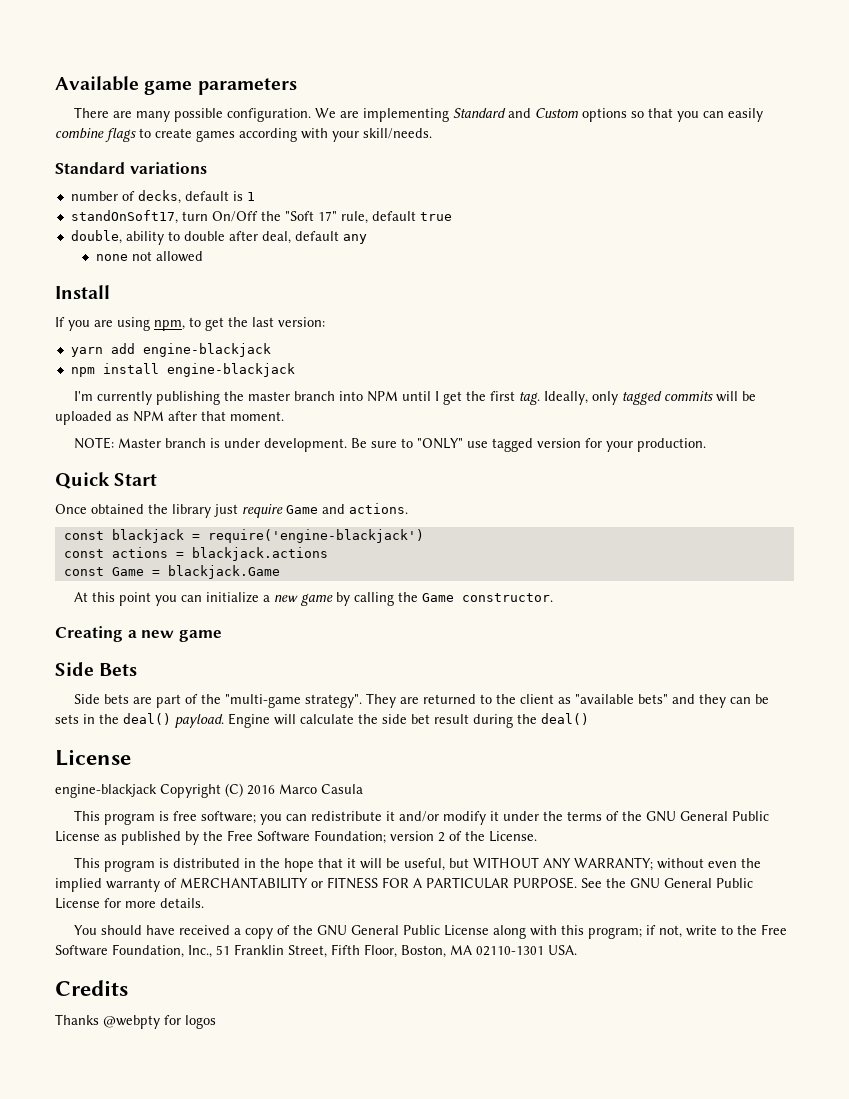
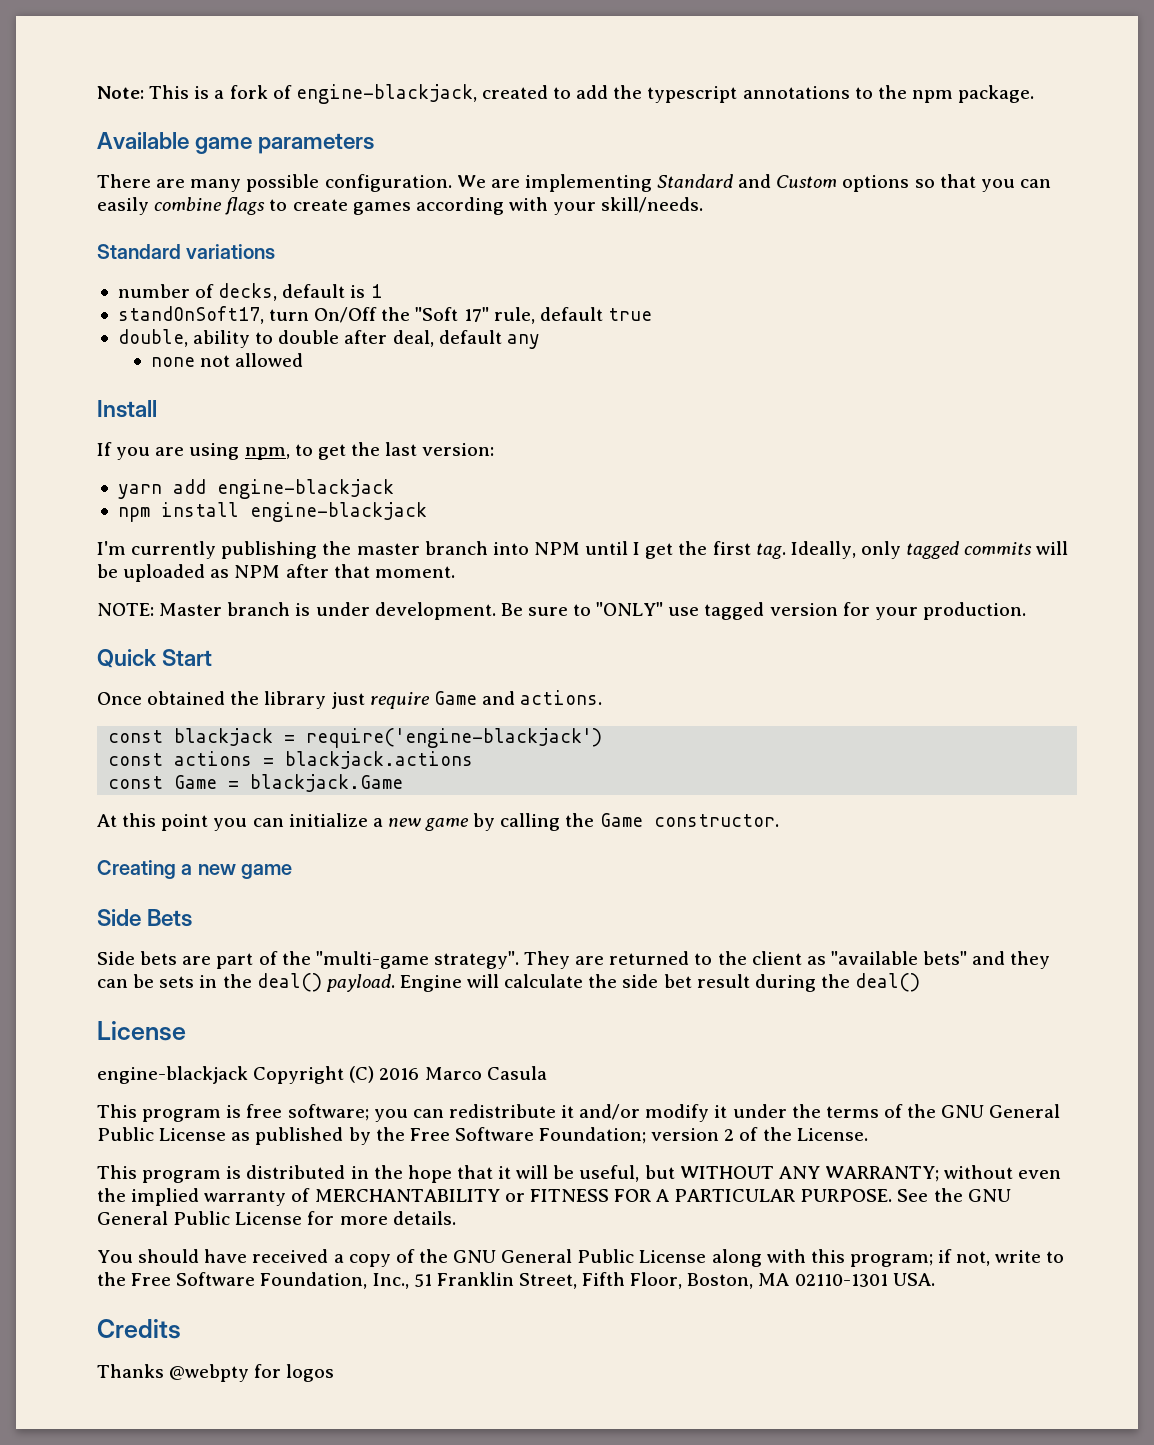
(55, 83) none -> [97,84,1035,104] Note: This is a fork of engine-blackjack, created to add the typescript annotations to the npm package. //

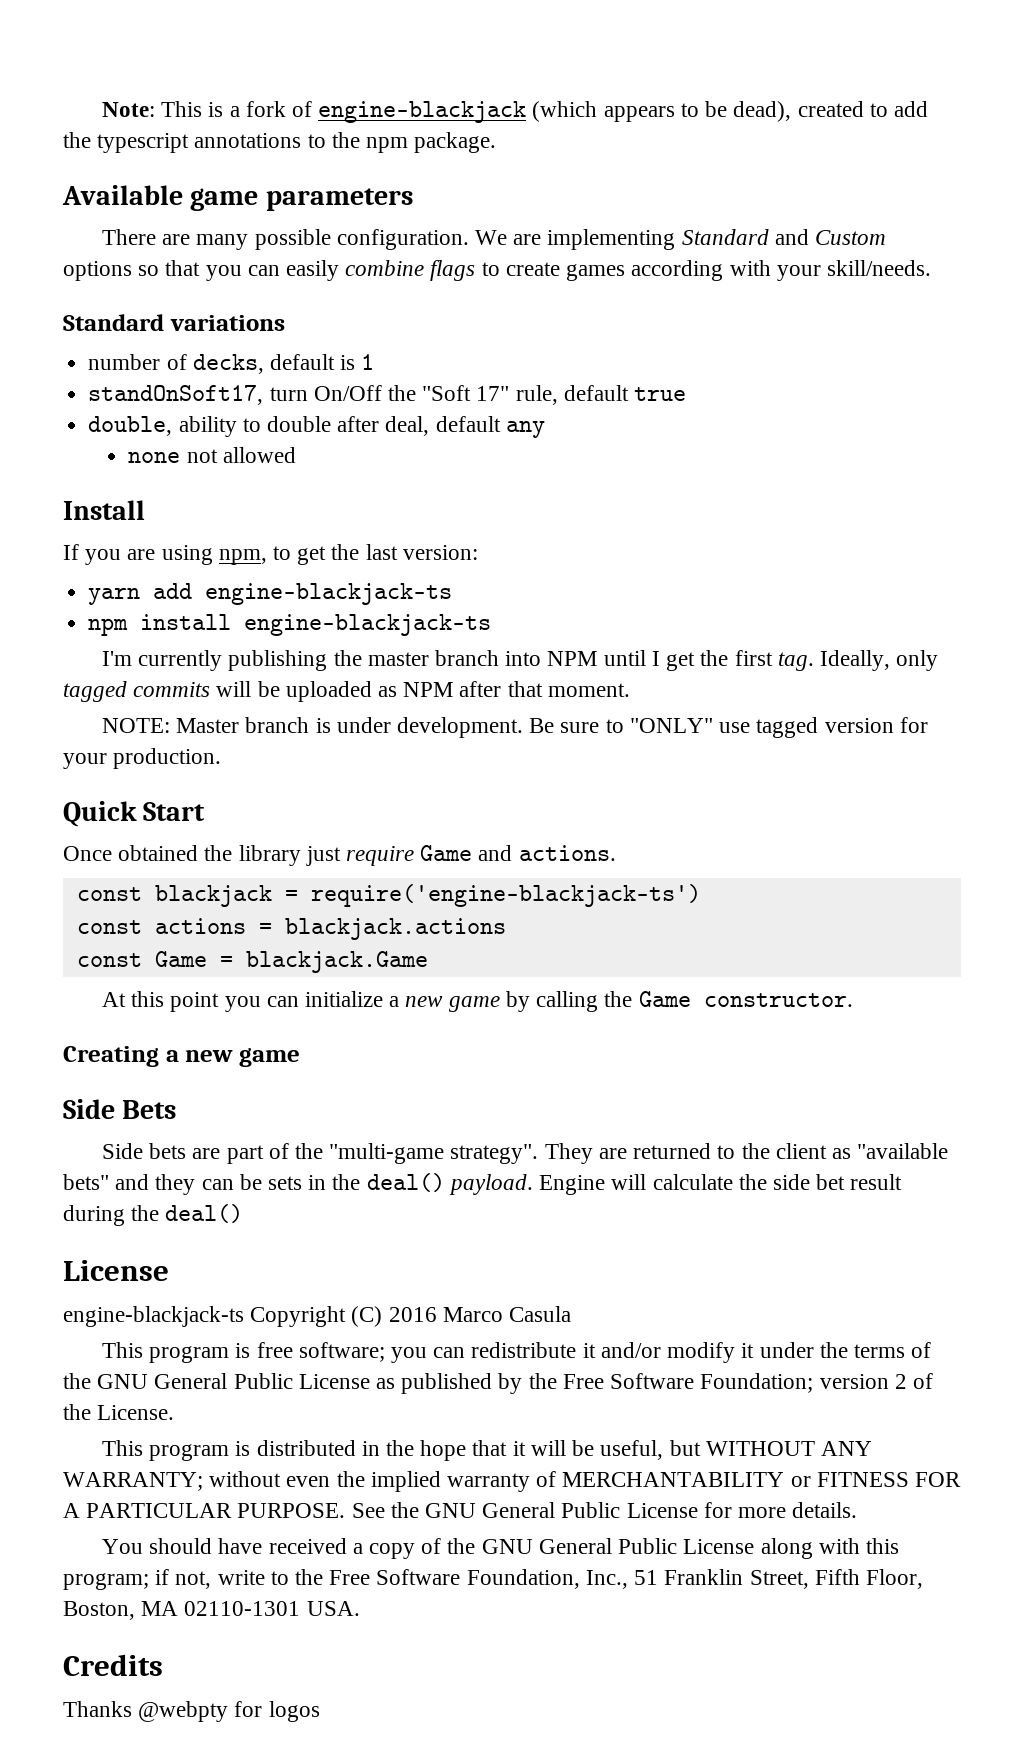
[295,84,477,104] engine-blackjack, -> [318,101,792,123] engine-blackjack (which appears to be dead),
[216,479,394,499] engine-blackjack -> [205,583,453,605] engine-blackjack-ts
[249,502,427,522] engine-blackjack -> [244,614,492,636] engine-blackjack-ts
[306,728,603,748] require('engine-blackjack') -> [310,884,701,907] require('engine-blackjack-ts')
[97,1066,248,1084] engine-blackjack -> [63,1306,244,1327] engine-blackjack-ts

